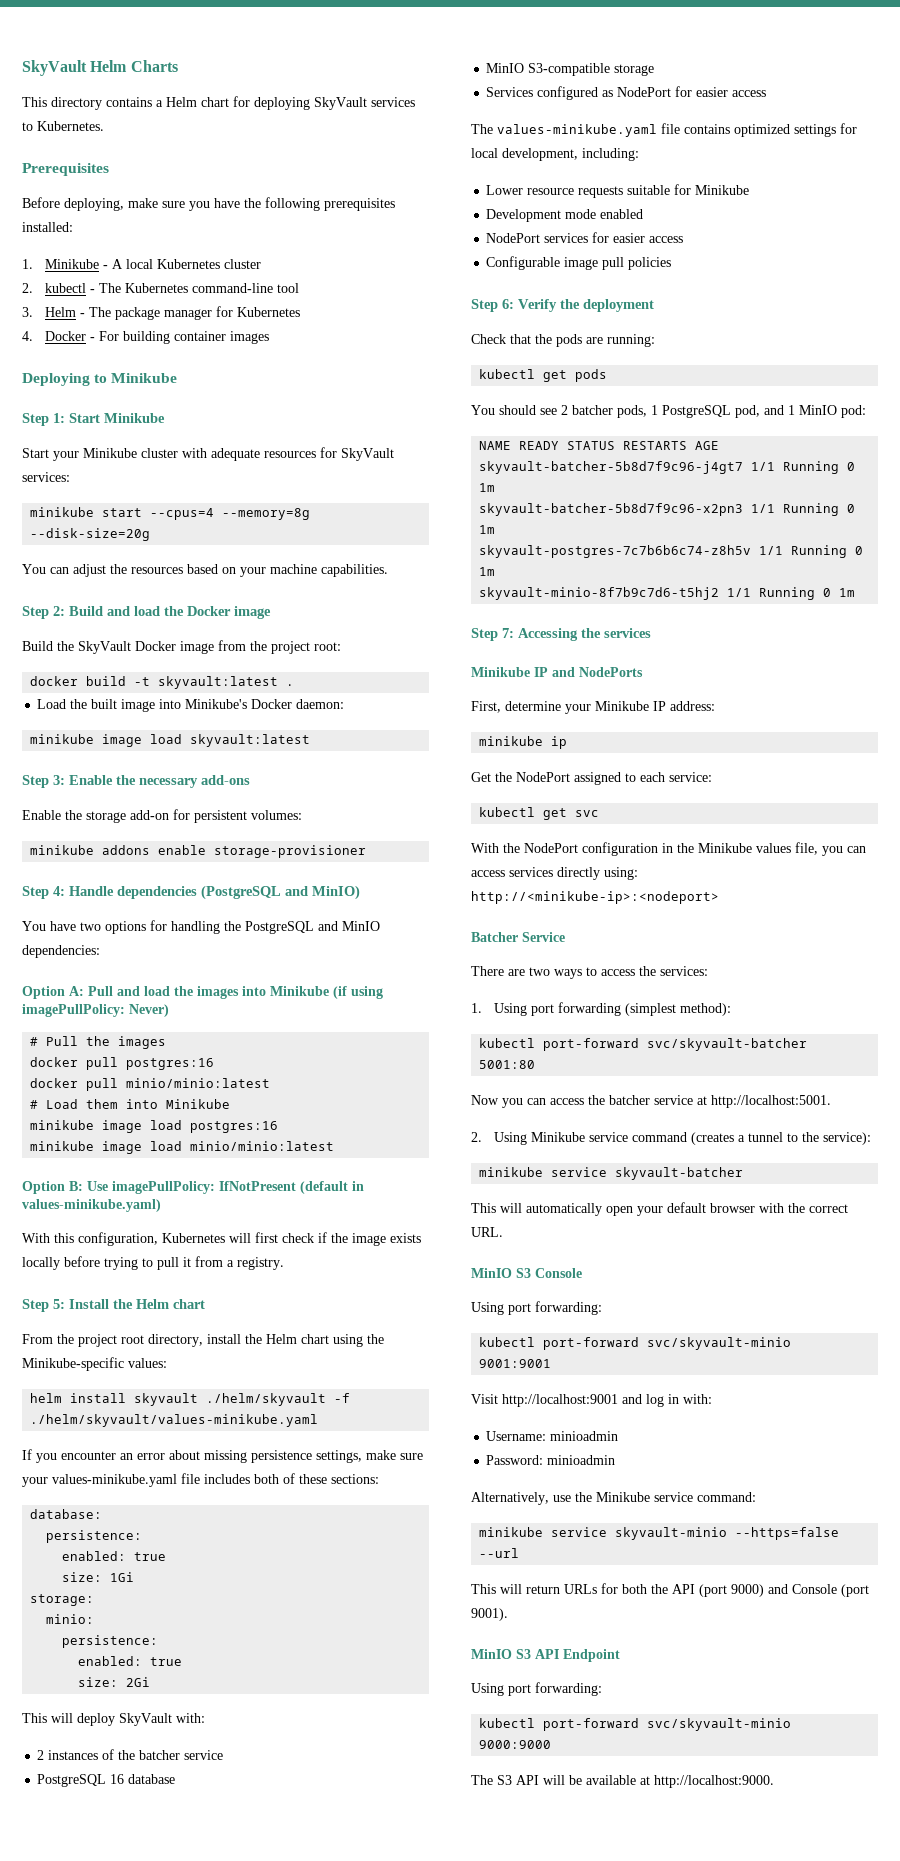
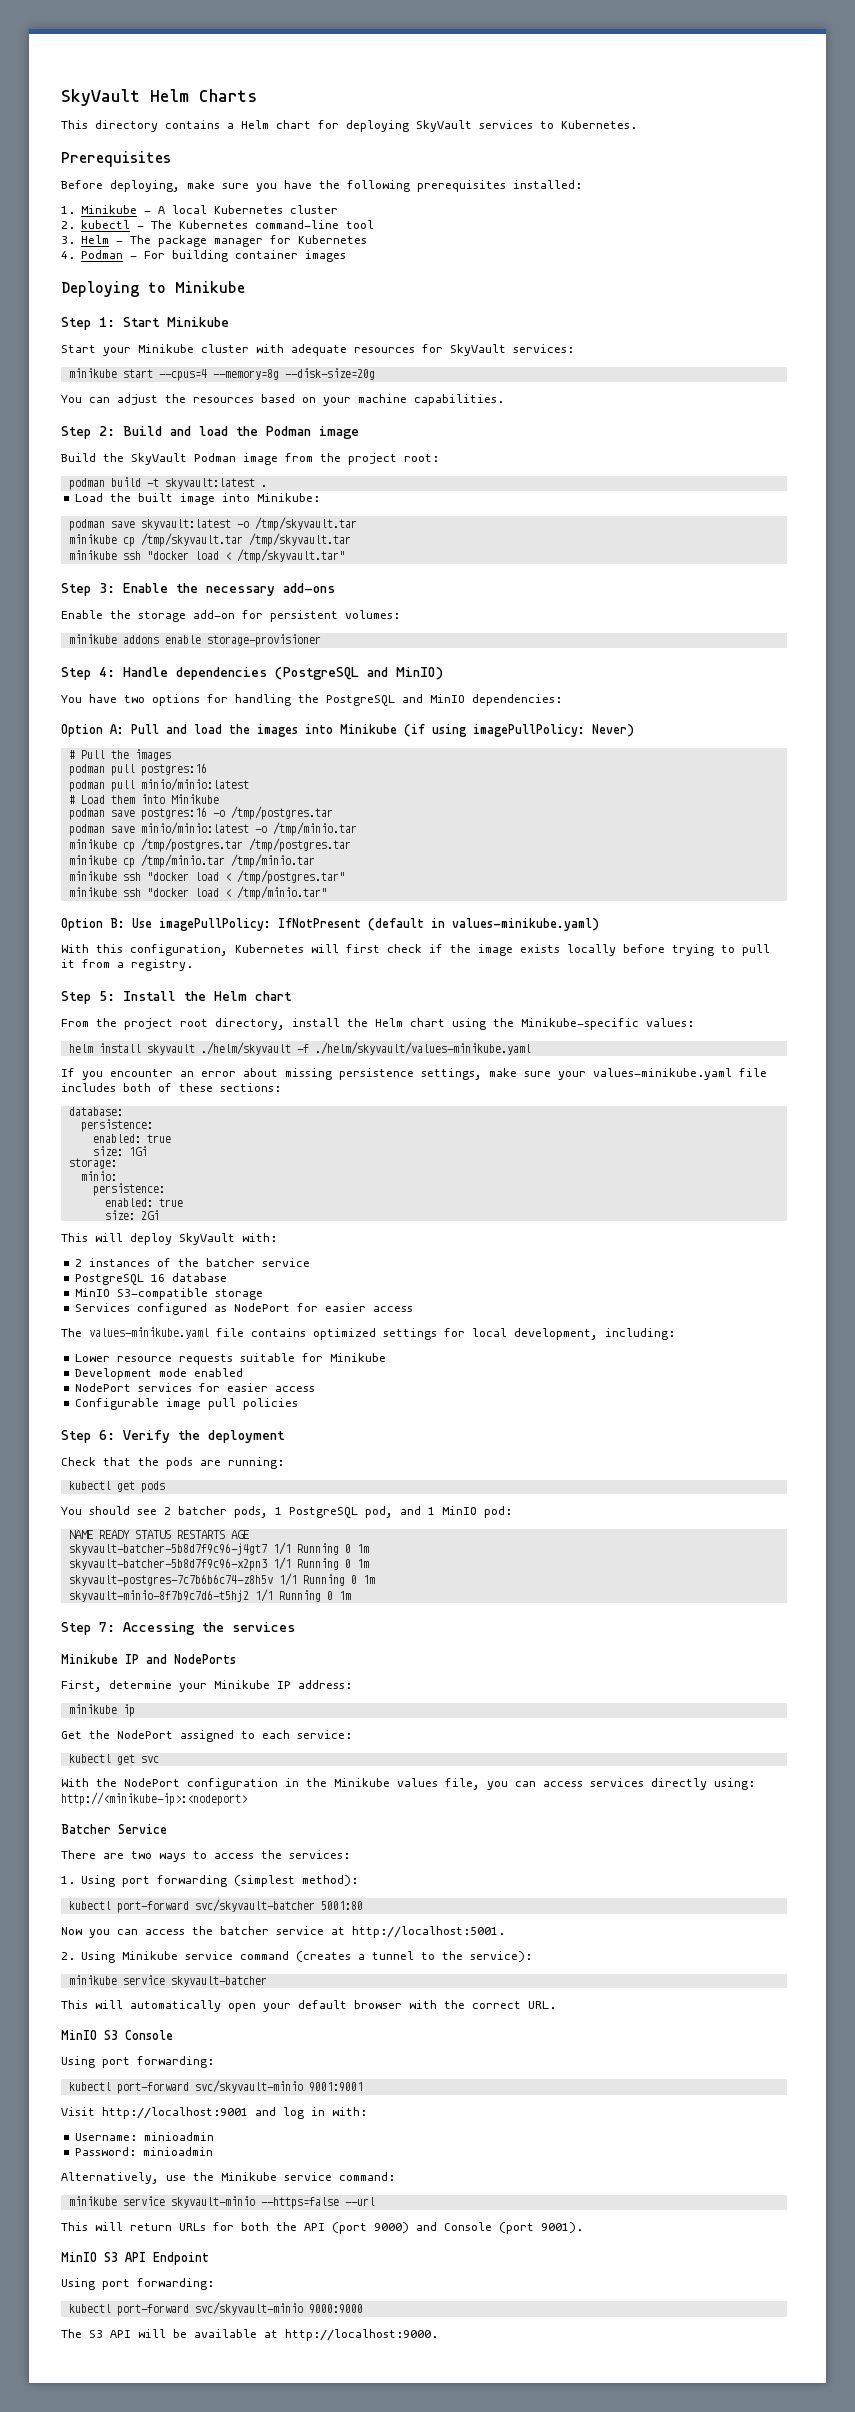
[44,331,86,341] Docker -> [81,250,124,259] Podman
[187,606,231,616] Docker -> [266,426,311,436] Podman
[135,641,176,651] Docker -> [194,453,236,462] Podman
[30,676,79,686] docker -> [68,478,105,490] podman
[185,699,345,709] [30,734,311,747] Minikube's Docker daemon: // minikube image load skyvault:latest -> [256,493,320,502] [68,517,357,531] [68,533,351,547] [68,549,345,563] Minikube: // podman save skyvault:latest -o /tmp/skyvault.tar // minikube cp /tmp/skyvault.tar /tmp/skyvault.tar // minikube ssh "docker load < /tmp/skyvault.tar"
[30,1057,79,1067] docker -> [68,764,105,776] podman
[30,1078,79,1088] docker -> [68,780,105,792] podman
[30,1120,279,1133] [30,1141,335,1154] minikube image load postgres:16 // minikube image load minio/minio:latest -> [68,806,333,820] [68,822,357,836] [68,838,351,852] [68,854,315,868] [68,870,345,884] [68,886,327,900] podman save postgres:16 -o /tmp/postgres.tar // podman save minio/minio:latest -o /tmp/minio.tar // minikube cp /tmp/postgres.tar /tmp/postgres.tar // minikube cp /tmp/minio.tar /tmp/minio.tar // minikube ssh "docker load < /tmp/postgres.tar" // minikube ssh "docker load < /tmp/minio.tar"

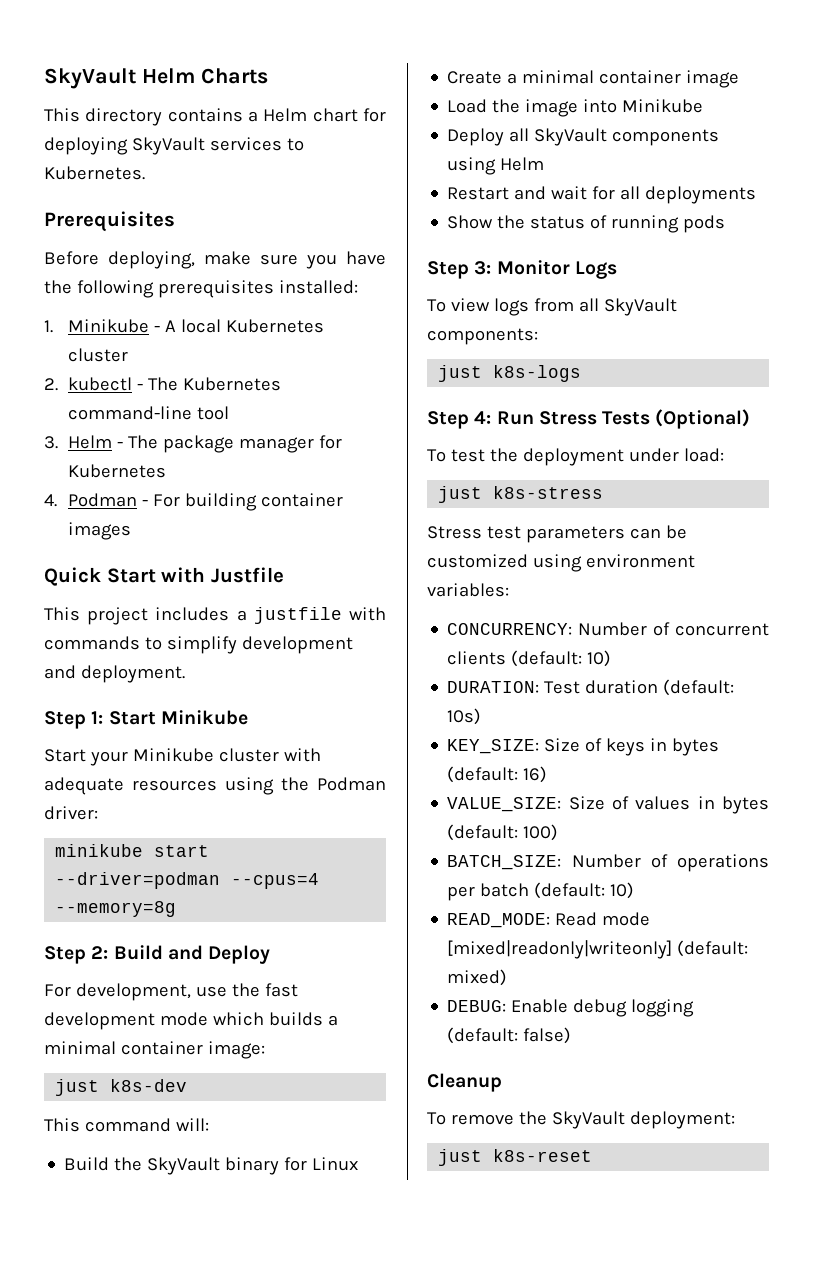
[61,281,245,297] Deploying to Minikube -> [44,567,284,586] [44,607,386,625] [44,636,353,654] [44,665,185,683] Quick Start with Justfile // This project includes a justfile with commands to simplify development and deployment.
[422,344,574,356] for SkyVault services: -> [225,777,386,795] [44,806,98,820] using the Podman driver:
(153, 373) none -> [55,872,221,889] --driver=podman
[284,368,375,380] [61,394,504,406] [61,426,359,439] [61,453,439,465] [68,477,267,490] --disk-size=20g // You can adjust the resources based on your machine capabilities. // Step 2: Build and load the Podman image // Build the SkyVault Podman image from the project root: // podman build -t skyvault:latest . -> [44,945,271,964] [44,983,298,1001] [44,1012,338,1030] [44,1041,265,1059] [55,1079,188,1096] [44,1118,209,1132] [64,1157,359,1175] [447,70,740,88] // Step 2: Build and Deploy // For development, use the fast development mode which builds a minimal container image: // just k8s-dev // This command will: // Build the SkyVault binary for Linux // Create a minimal container image
[137,493,173,502] built -> (521, 106) none
[256,493,320,502] [68,517,357,531] [68,533,351,547] [68,549,345,563] [61,583,335,596] [61,610,400,622] [68,634,321,647] [61,667,443,680] [61,694,562,706] [61,724,634,737] [68,749,171,761] [68,763,207,776] [68,778,249,792] [68,794,219,804] [68,806,333,820] [68,822,357,836] [68,838,351,852] [68,854,315,868] [68,870,345,884] [68,886,327,900] [61,918,599,931] [61,944,770,956] [61,959,193,971] [61,991,292,1004] [61,1018,694,1030] [68,1042,531,1055] [61,1068,767,1080] [61,1083,281,1092] [68,1107,123,1116] [80,1119,153,1132] [92,1134,171,1143] [92,1146,147,1156] [68,1158,117,1169] [80,1171,117,1181] [92,1183,165,1196] [104,1198,183,1207] [104,1210,159,1220] [61,1233,277,1245] [74,1258,310,1267] [74,1273,227,1285] [74,1288,263,1300] [74,1303,413,1315] [61,1327,675,1340] [74,1353,386,1365] [74,1368,243,1380] [74,1383,315,1392] [74,1398,298,1410] [61,1430,285,1443] [61,1457,284,1469] [68,1481,165,1493] [61,1506,512,1518] [68,1530,249,1539] [68,1542,369,1555] [68,1557,369,1571] [68,1573,375,1587] [68,1589,351,1602] [61,1622,295,1635] [61,1654,236,1664] [61,1680,352,1692] [68,1704,135,1717] [61,1730,352,1742] [68,1754,159,1765] [61,1778,755,1790] [61,1792,247,1806] [61,1824,167,1834] [61,1850,350,1862] [61,1875,359,1887] [68,1899,363,1913] [61,1926,505,1938] [61,1951,533,1963] [68,1975,267,1987] [61,2000,556,2012] [61,2030,173,2040] [61,2056,214,2068] [68,2080,363,2094] [61,2107,367,2119] [74,2132,214,2141] [74,2147,213,2156] [61,2172,395,2184] [68,2196,375,2209] [61,2222,583,2234] [61,2252,209,2265] [61,2278,214,2290] [68,2302,363,2316] [61,2329,438,2341] Minikube: // podman save skyvault:latest -o /tmp/skyvault.tar // minikube cp /tmp/skyvault.tar /tmp/skyvault.tar // minikube ssh "docker load < /tmp/skyvault.tar" // Step 3: Enable the necessary add-ons // Enable the storage add-on for persistent volumes: // minikube addons enable storage-provisioner // Step 4: Handle dependencies (PostgreSQL and MinIO) // You have two options for handling the PostgreSQL and MinIO dependencies: // Option A: Pull and load the images into Minikube (if using imagePullPolicy: Never) // # Pull the images // podman pull postgres:16 // podman pull minio/minio:latest // # Load them into Minikube // podman save postgres:16 -o /tmp/postgres.tar // podman save minio/minio:latest -o /tmp/minio.tar // minikube cp /tmp/postgres.tar /tmp/postgres.tar // minikube cp /tmp/minio.tar /tmp/minio.tar // minikube ssh "docker load < /tmp/postgres.tar" // minikube ssh "docker load < /tmp/minio.tar" // Option B: Use imagePullPolicy: IfNotPresent (default in values-minikube.yaml) // With this configuration, Kubernetes will first check if the image exists locally before trying to pull it from a registry. // Step 5: Install the Helm chart // From the project root directory, install the Helm chart using the Minikube-specific values: // helm install skyvault ./helm/skyvault -f ./helm/skyvault/values-minikube.yaml // If you encounter an error about missing persistence settings, make sure your values-minikube.yaml file includes both of these sections: // database: // persistence: // enabled: true // size: 1Gi // storage: // minio: // persistence: // enabled: true // size: 2Gi // This will deploy SkyVault with: // 2 instances of the batcher service // PostgreSQL 16 database // MinIO S3-compatible storage // Services configured as NodePort for easier access // The values-minikube.yaml file contains optimized settings for local development, including: // Lower resource requests suitable for Minikube // Development mode enabled // NodePort services for easier access // Configurable image pull policies // Step 6: Verify the deployment // Check that the pods are running: // kubectl get pods // You should see 2 batcher pods, 1 PostgreSQL pod, and 1 MinIO pod: // NAME READY STATUS RESTARTS AGE // skyvault-batcher-5b8d7f9c96-j4gt7 1/1 Running 0 1m // skyvault-batcher-5b8d7f9c96-x2pn3 1/1 Running 0 1m // skyvault-postgres-7c7b6b6c74-z8h5v 1/1 Running 0 1m // skyvault-minio-8f7b9c7d6-t5hj2 1/1 Running 0 1m // Step 7: Accessing the services // Minikube IP and NodePorts // First, determine your Minikube IP address: // minikube ip // Get the NodePort assigned to each service: // kubectl get svc // With the NodePort configuration in the Minikube values file, you can access services directly using: http://<minikube-ip>:<nodeport> // Batcher Service // There are two ways to access the services: // 1. Using port forwarding (simplest method): // kubectl port-forward svc/skyvault-batcher 5001:80 // Now you can access the batcher service at http://localhost:5001. // 2. Using Minikube service command (creates a tunnel to the service): // minikube service skyvault-batcher // This will automatically open your default browser with the correct URL. // MinIO S3 Console // Using port forwarding: // kubectl port-forward svc/skyvault-minio 9001:9001 // Visit http://localhost:9001 and log in with: // Username: minioadmin // Password: minioadmin // Alternatively, use the Minikube service command: // minikube service skyvault-minio --https=false --url // This will return URLs for both the API (port 9000) and Console (port 9001). // MinIO S3 API Endpoint // Using port forwarding: // kubectl port-forward svc/skyvault-minio 9000:9000 // The S3 API will be available at http://localhost:9000. -> [622,99,704,113] [447,128,720,146] [447,157,545,175] [447,186,757,204] [447,215,726,233] [427,260,617,279] [427,298,677,316] [427,328,538,345] [438,365,582,382] [427,409,751,429] [427,448,724,466] [438,486,604,503] [427,525,687,543] [427,554,695,572] [427,583,509,597] [447,622,769,636] [447,650,612,667] [447,679,735,696] [447,708,482,725] [447,738,720,756] [447,766,548,783] [447,796,769,814] [447,824,559,841] [447,854,769,872] [447,882,635,901] [447,912,651,928] [447,940,749,959] [447,969,508,986] [447,999,695,1017] [447,1027,572,1044] [427,1073,502,1092] [427,1111,735,1129] [438,1149,593,1166] Minikube // Deploy all SkyVault components using Helm // Restart and wait for all deployments // Show the status of running pods // Step 3: Monitor Logs // To view logs from all SkyVault components: // just k8s-logs // Step 4: Run Stress Tests (Optional) // To test the deployment under load: // just k8s-stress // Stress test parameters can be customized using environment variables: // CONCURRENCY: Number of concurrent clients (default: 10) // DURATION: Test duration (default: 10s) // KEY_SIZE: Size of keys in bytes (default: 16) // VALUE_SIZE: Size of values in bytes (default: 100) // BATCH_SIZE: Number of operations per batch (default: 10) // READ_MODE: Read mode [mixed|readonly|writeonly] (default: mixed) // DEBUG: Enable debug logging (default: false) // Cleanup // To remove the SkyVault deployment: // just k8s-reset

